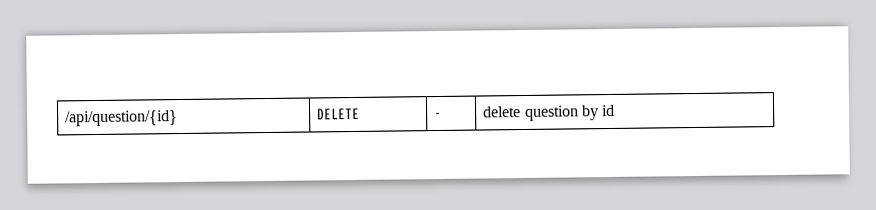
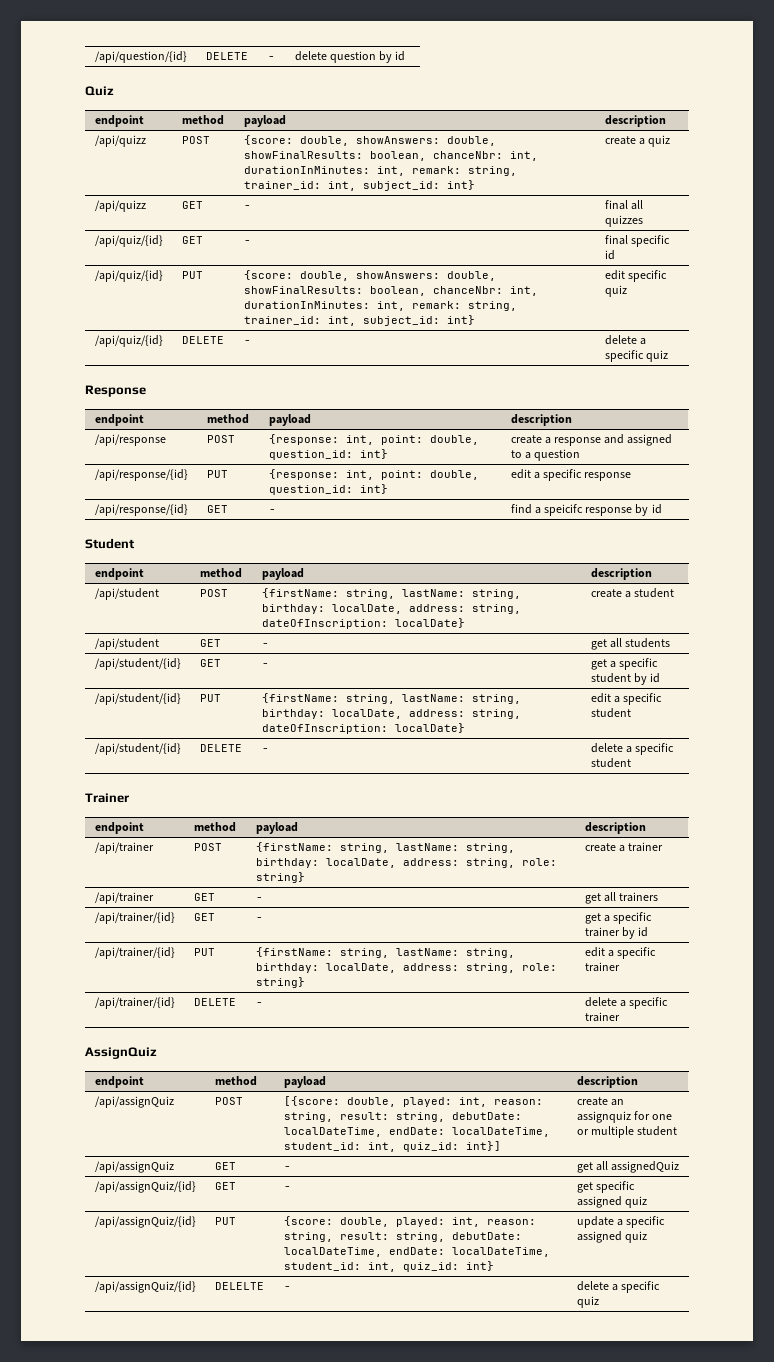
(616, 110) none -> [85,86,114,96] [94,115,144,127] [181,115,224,125] [243,115,286,127] [604,115,666,127] [94,135,146,147] [181,136,210,144] [243,135,496,146] [243,151,538,161] [243,166,517,176] [243,180,475,191] [604,135,670,147] [94,200,146,212] [181,201,203,209] [243,205,251,209] [604,200,643,210] [604,215,643,227] [94,235,163,247] [181,236,203,244] [243,240,251,244] [604,235,670,247] [604,250,615,260] [94,270,163,282] [181,271,203,279] [243,270,496,281] [243,286,538,296] [243,301,517,311] [243,315,475,326] [604,270,667,282] [604,285,627,297] [94,335,163,347] [181,336,224,344] [243,340,251,344] [604,335,646,345] [604,350,668,362] [85,385,146,397] [94,414,144,426] [206,414,249,424] [268,414,311,426] [510,414,572,426] [94,434,166,446] [206,435,235,443] [268,434,479,445] [268,449,388,460] [510,434,673,446] [510,449,580,461] [94,469,188,481] [206,470,228,478] [268,469,479,480] [268,484,388,495] [510,469,632,481] [94,504,188,516] [206,505,228,513] [268,509,276,513] [510,504,662,516] [85,538,135,549] [94,568,144,580] [199,568,242,578] [261,568,304,580] [590,568,652,580] [94,588,159,600] [199,589,228,597] [261,588,521,599] [261,604,521,614] [261,618,465,629] [590,588,674,598] [94,638,159,650] [199,639,221,647] [261,643,269,647] [590,638,670,650] [94,658,181,670] [199,659,221,667] [261,663,269,667] [590,658,658,670] [590,673,660,685] [94,693,181,705] [199,694,221,702] [261,693,521,704] [261,709,521,719] [261,723,465,734] [590,693,662,705] [590,708,631,718] [94,743,181,755] [199,744,242,752] [261,748,269,752] [590,743,674,755] [590,758,631,768] [85,793,129,803] [94,822,144,834] [193,822,236,832] [255,822,298,834] [584,822,646,834] [94,842,154,854] [193,843,222,851] [255,842,515,853] [255,858,557,868] [255,872,305,883] [584,842,663,852] [94,892,154,904] [193,893,215,901] [255,897,263,901] [584,892,658,904] [94,912,175,924] [193,913,215,921] [255,917,263,921] [584,912,652,924] [584,927,648,939] [94,947,175,959] [193,948,215,956] [255,947,515,958] [255,963,557,973] [255,977,305,988] [584,947,656,959] [584,962,620,972] [94,997,175,1009] [193,998,236,1006] [255,1002,263,1006] [584,997,668,1009] [584,1012,620,1022] [85,1047,157,1059] [94,1076,144,1088] [214,1076,257,1086] [283,1076,326,1088] [576,1076,638,1088] [94,1096,174,1108] [214,1097,243,1105] [283,1096,543,1107] [283,1112,522,1122] [283,1127,550,1137] [283,1141,501,1152] [576,1097,624,1106] [576,1111,672,1123] [576,1126,677,1138] [94,1161,174,1173] [214,1162,236,1170] [283,1166,291,1170] [576,1161,679,1173] [94,1181,196,1193] [214,1182,236,1190] [283,1186,291,1190] [576,1181,635,1193] [576,1196,647,1208] [94,1216,196,1228] [214,1217,236,1225] [283,1216,536,1227] [283,1232,522,1242] [283,1247,550,1257] [283,1261,494,1272] [576,1216,665,1228] [576,1231,647,1243] [94,1281,196,1293] [214,1282,264,1290] [283,1286,291,1290] [576,1281,660,1293] [576,1296,599,1308] // Quiz // endpoint | method | payload | description // /api/quizz | POST | {score: double, showAnswers: double, showFinalResults: boolean, chanceNbr: int, durationInMinutes: int, remark: string, trainer_id: int, subject_id: int} | create a quiz // /api/quizz | GET | - | final all quizzes // /api/quiz/{id} | GET | - | final specific id // /api/quiz/{id} | PUT | {score: double, showAnswers: double, showFinalResults: boolean, chanceNbr: int, durationInMinutes: int, remark: string, trainer_id: int, subject_id: int} | edit specific quiz // /api/quiz/{id} | DELETE | - | delete a specific quiz // Response // endpoint | method | payload | description // /api/response | POST | {response: int, point: double, question_id: int} | create a response and assigned to a question // /api/response/{id} | PUT | {response: int, point: double, question_id: int} | edit a specific response // /api/response/{id} | GET | - | find a speicifc response by id // Student // endpoint | method | payload | description // /api/student | POST | {firstName: string, lastName: string, birthday: localDate, address: string, dateOfInscription: localDate} | create a student // /api/student | GET | - | get all students // /api/student/{id} | GET | - | get a specific student by id // /api/student/{id} | PUT | {firstName: string, lastName: string, birthday: localDate, address: string, dateOfInscription: localDate} | edit a specific student // /api/student/{id} | DELETE | - | delete a specific student // Trainer // endpoint | method | payload | description // /api/trainer | POST | {firstName: string, lastName: string, birthday: localDate, address: string, role: string} | create a trainer // /api/trainer | GET | - | get all trainers // /api/trainer/{id} | GET | - | get a specific trainer by id // /api/trainer/{id} | PUT | {firstName: string, lastName: string, birthday: localDate, address: string, role: string} | edit a specific trainer // /api/trainer/{id} | DELETE | - | delete a specific trainer // AssignQuiz // endpoint | method | payload | description // /api/assignQuiz | POST | [{score: double, played: int, reason: string, result: string, debutDate: localDateTime, endDate: localDateTime, student_id: int, quiz_id: int}] | create an assignquiz for one or multiple student // /api/assignQuiz | GET | - | get all assignedQuiz // /api/assignQuiz/{id} | GET | - | get specific assigned quiz // /api/assignQuiz/{id} | PUT | {score: double, played: int, reason: string, result: string, debutDate: localDateTime, endDate: localDateTime, student_id: int, quiz_id: int} | update a specific assigned quiz // /api/assignQuiz/{id} | DELELTE | - | delete a specific quiz

